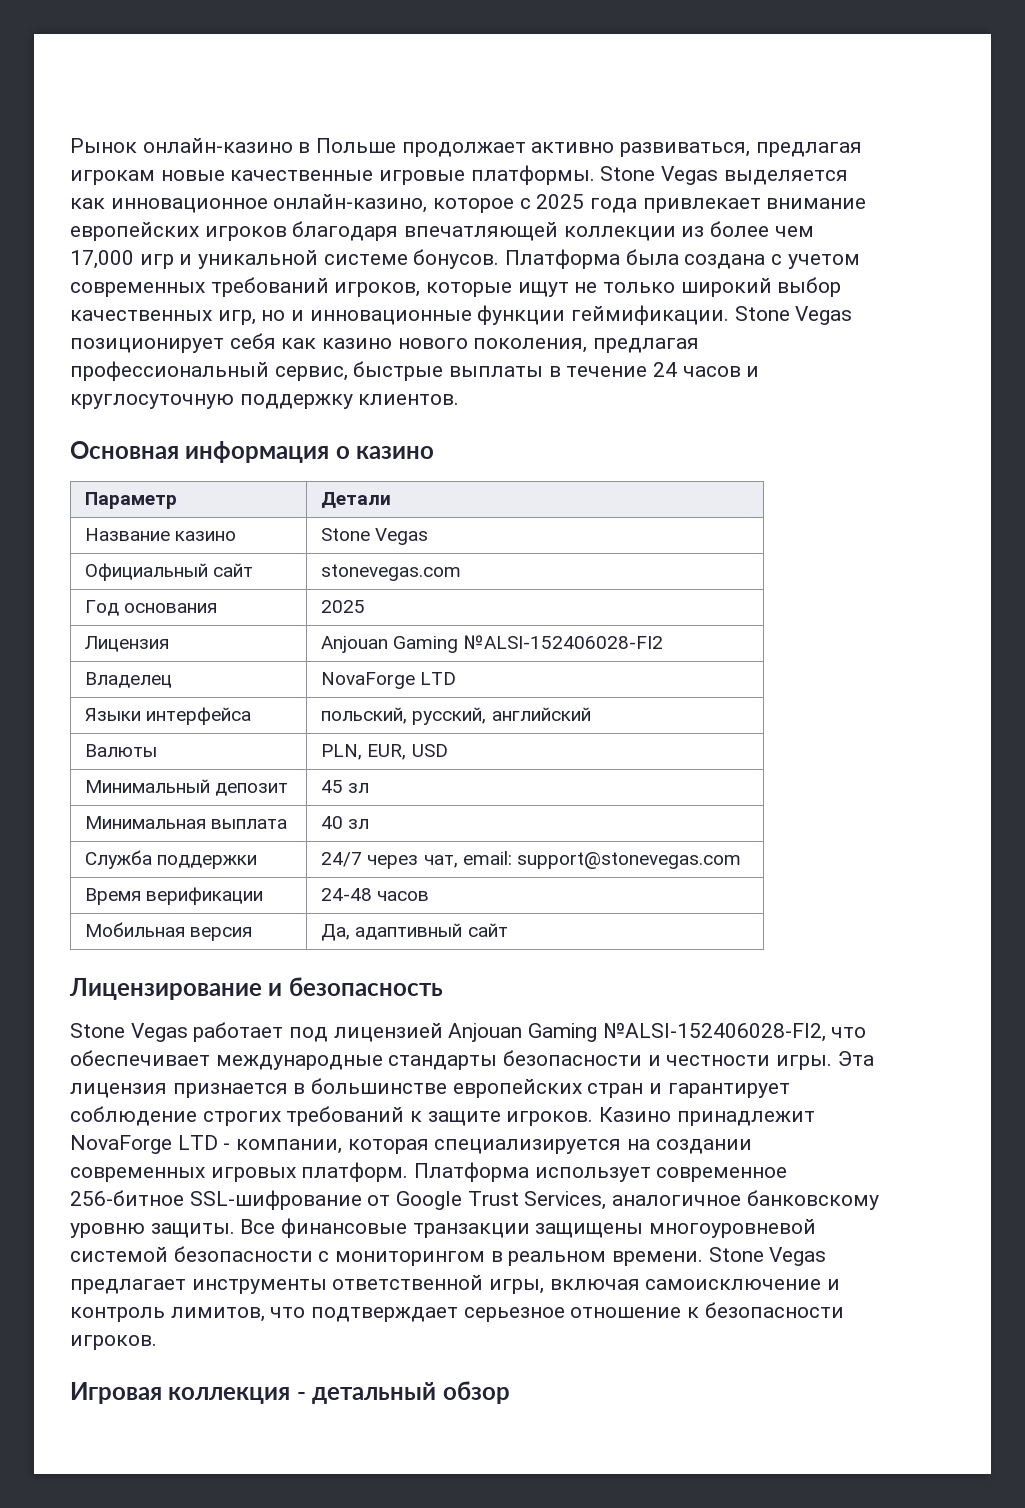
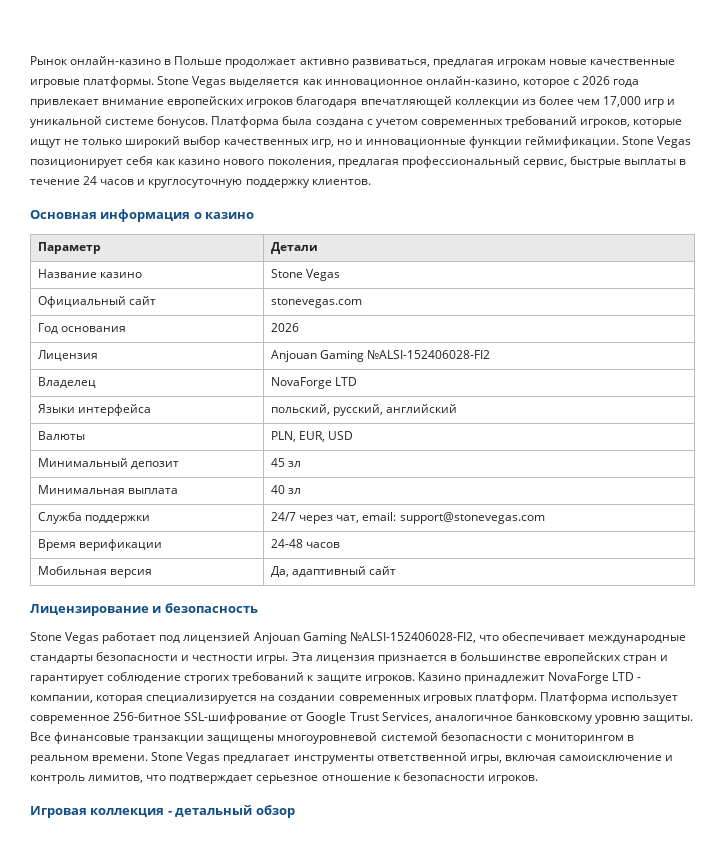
[536,194,585,209] 2025 -> [582,76,611,85] 2026
[321,600,366,613] 2025 -> [271,323,300,332] 2026

